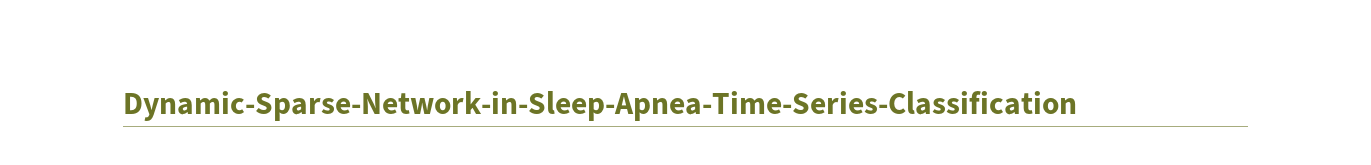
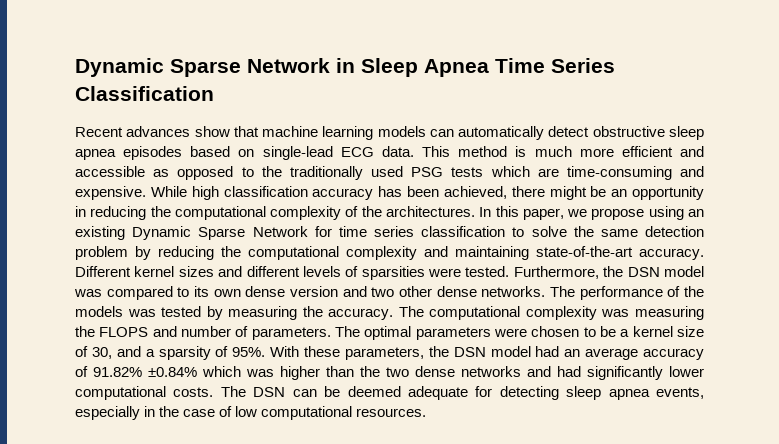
[123,91,1077,121] Dynamic-Sparse-Network-in-Sleep-Apnea-Time-Series-Classification -> [75,58,615,77] [75,86,214,101] [75,126,704,140] [75,146,704,160] [75,166,704,180] [75,186,704,200] [75,206,705,220] [75,226,704,240] [75,246,704,260] [75,266,704,280] [74,286,704,300] [75,306,704,320] [75,326,704,340] [75,346,704,360] [75,366,704,380] [75,386,704,400] [75,406,427,420] Dynamic Sparse Network in Sleep Apnea Time Series Classification // Recent advances show that machine learning models can automatically detect obstructive sleep apnea episodes based on single-lead ECG data. This method is much more efficient and accessible as opposed to the traditionally used PSG tests which are time-consuming and expensive. While high classification accuracy has been achieved, there might be an opportunity in reducing the computational complexity of the architectures. In this paper, we propose using an existing Dynamic Sparse Network for time series classification to solve the same detection problem by reducing the computational complexity and maintaining state-of-the-art accuracy. Different kernel sizes and different levels of sparsities were tested. Furthermore, the DSN model was compared to its own dense version and two other dense networks. The performance of the models was tested by measuring the accuracy. The computational complexity was measuring the FLOPS and number of parameters. The optimal parameters were chosen to be a kernel size of 30, and a sparsity of 95%. With these parameters, the DSN model had an average accuracy of 91.82% ±0.84% which was higher than the two dense networks and had significantly lower computational costs. The DSN can be deemed adequate for detecting sleep apnea events, especially in the case of low computational resources.

